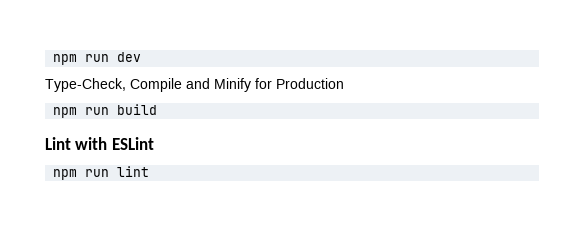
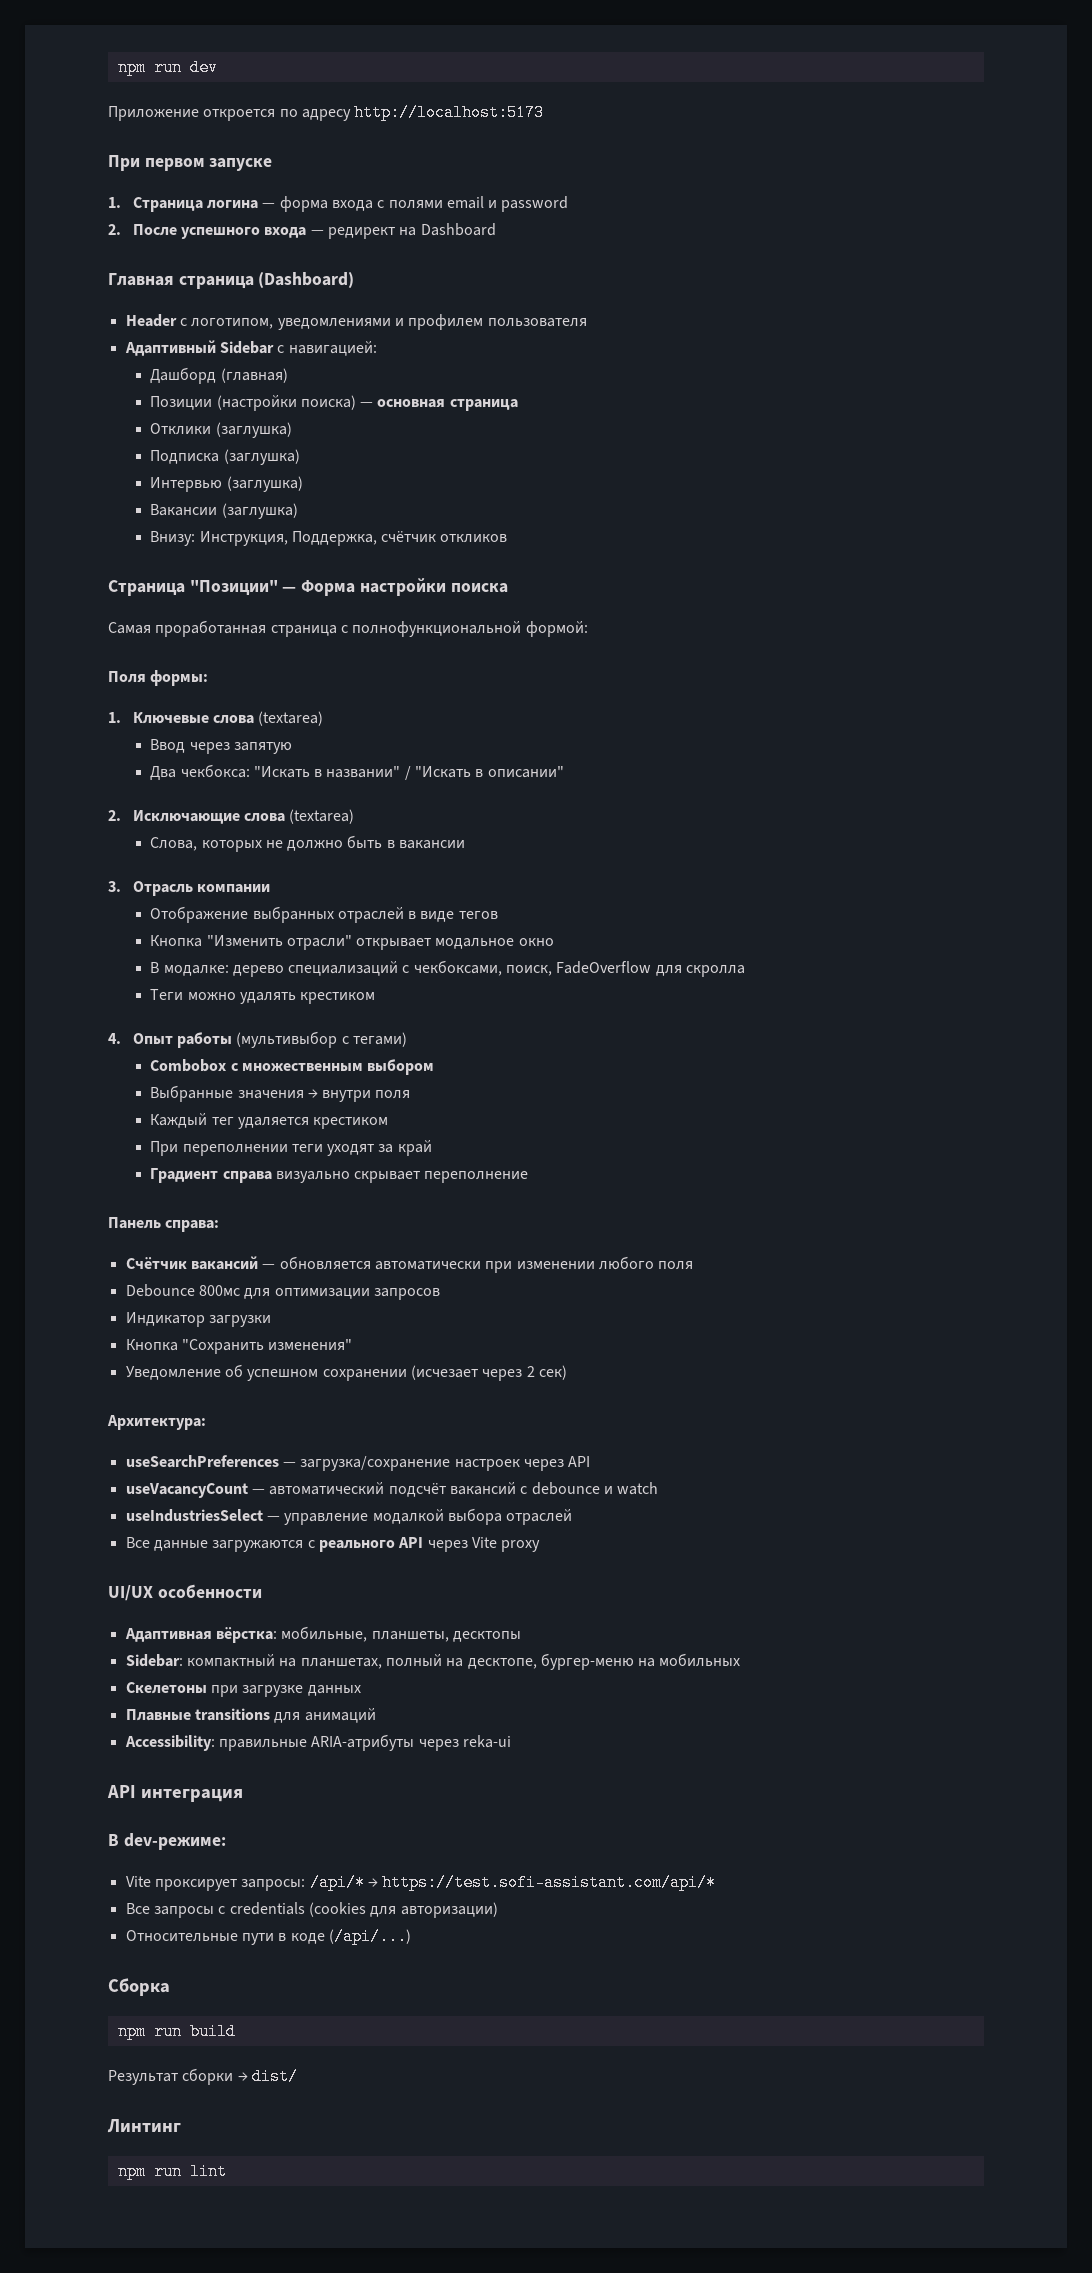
[45,78,344,92] [53,104,158,118] [45,137,154,150] Type-Check, Compile and Minify for Production // npm run build // Lint with ESLint -> [108,104,545,121] [108,155,273,171] [108,196,569,212] [108,223,496,239] [108,272,355,289] [125,314,587,330] [124,340,377,356] [150,367,288,384] [150,395,518,411] [150,422,292,438] [150,449,300,465] [150,476,303,492] [150,503,298,519] [150,531,508,546] [108,578,508,596] [108,620,588,637] [108,670,209,686] [108,711,324,726] [150,739,292,754] [150,764,564,781] [108,809,355,824] [150,835,466,852] [108,881,270,896] [150,906,498,923] [150,935,554,950] [150,960,746,977] [150,989,376,1004] [108,1031,407,1048] [150,1059,435,1075] [150,1085,411,1102] [150,1113,389,1129] [150,1140,432,1156] [150,1168,529,1183] [108,1217,220,1232] [125,1256,694,1273] [125,1284,440,1300] [125,1312,271,1327] [125,1339,353,1354] [125,1364,567,1381] [107,1415,206,1430] [125,1455,591,1471] [125,1482,659,1498] [125,1508,573,1525] [125,1537,541,1552] [108,1584,262,1601] [124,1626,521,1643] [125,1653,741,1670] [125,1682,361,1697] [125,1708,376,1723] [124,1734,511,1751] [107,1785,243,1802] [108,1833,226,1850] [125,1874,717,1891] [125,1902,498,1918] [125,1928,411,1945] [108,1978,170,1996] [117,2023,236,2040] [108,2068,298,2085] [107,2119,181,2133] Приложение откроется по адресу http://localhost:5173 // При первом запуске // 1. Страница логина — форма входа с полями email и password // 2. После успешного входа — редирект на Dashboard // Главная страница (Dashboard) // Header с логотипом, уведомлениями и профилем пользователя // Адаптивный Sidebar с навигацией: // Дашборд (главная) // Позиции (настройки поиска) — основная страница // Отклики (заглушка) // Подписка (заглушка) // Интервью (заглушка) // Вакансии (заглушка) // Внизу: Инструкция, Поддержка, счётчик откликов // Страница "Позиции" — Форма настройки поиска // Самая проработанная страница с полнофункциональной формой: // Поля формы: // 1. Ключевые слова (textarea) // Ввод через запятую // Два чекбокса: "Искать в названии" / "Искать в описании" // 2. Исключающие слова (textarea) // Слова, которых не должно быть в вакансии // 3. Отрасль компании // Отображение выбранных отраслей в виде тегов // Кнопка "Изменить отрасли" открывает модальное окно // В модалке: дерево специализаций с чекбоксами, поиск, FadeOverflow для скролла // Теги можно удалять крестиком // 4. Опыт работы (мультивыбор с тегами) // Combobox с множественным выбором // Выбранные значения → внутри поля // Каждый тег удаляется крестиком // При переполнении теги уходят за край // Градиент справа визуально скрывает переполнение // Панель справа: // Счётчик вакансий — обновляется автоматически при изменении любого поля // Debounce 800мс для оптимизации запросов // Индикатор загрузки // Кнопка "Сохранить изменения" // Уведомление об успешном сохранении (исчезает через 2 сек) // Архитектура: // useSearchPreferences — загрузка/сохранение настроек через API // useVacancyCount — автоматический подсчёт вакансий с debounce и watch // useIndustriesSelect — управление модалкой выбора отраслей // Все данные загружаются с реального API через Vite proxy // UI/UX особенности // Адаптивная вёрстка: мобильные, планшеты, десктопы // Sidebar: компактный на планшетах, полный на десктопе, бургер-меню на мобильных // Скелетоны при загрузке данных // Плавные transitions для анимаций // Accessibility: правильные ARIA-атрибуты через reka-ui // API интеграция // В dev-режиме: // Vite проксирует запросы: /api/* → https://test.sofi-assistant.com/api/* // Все запросы с credentials (cookies для авторизации) // Относительные пути в коде (/api/...) // Сборка // npm run build // Результат сборки → dist/ // Линтинг

